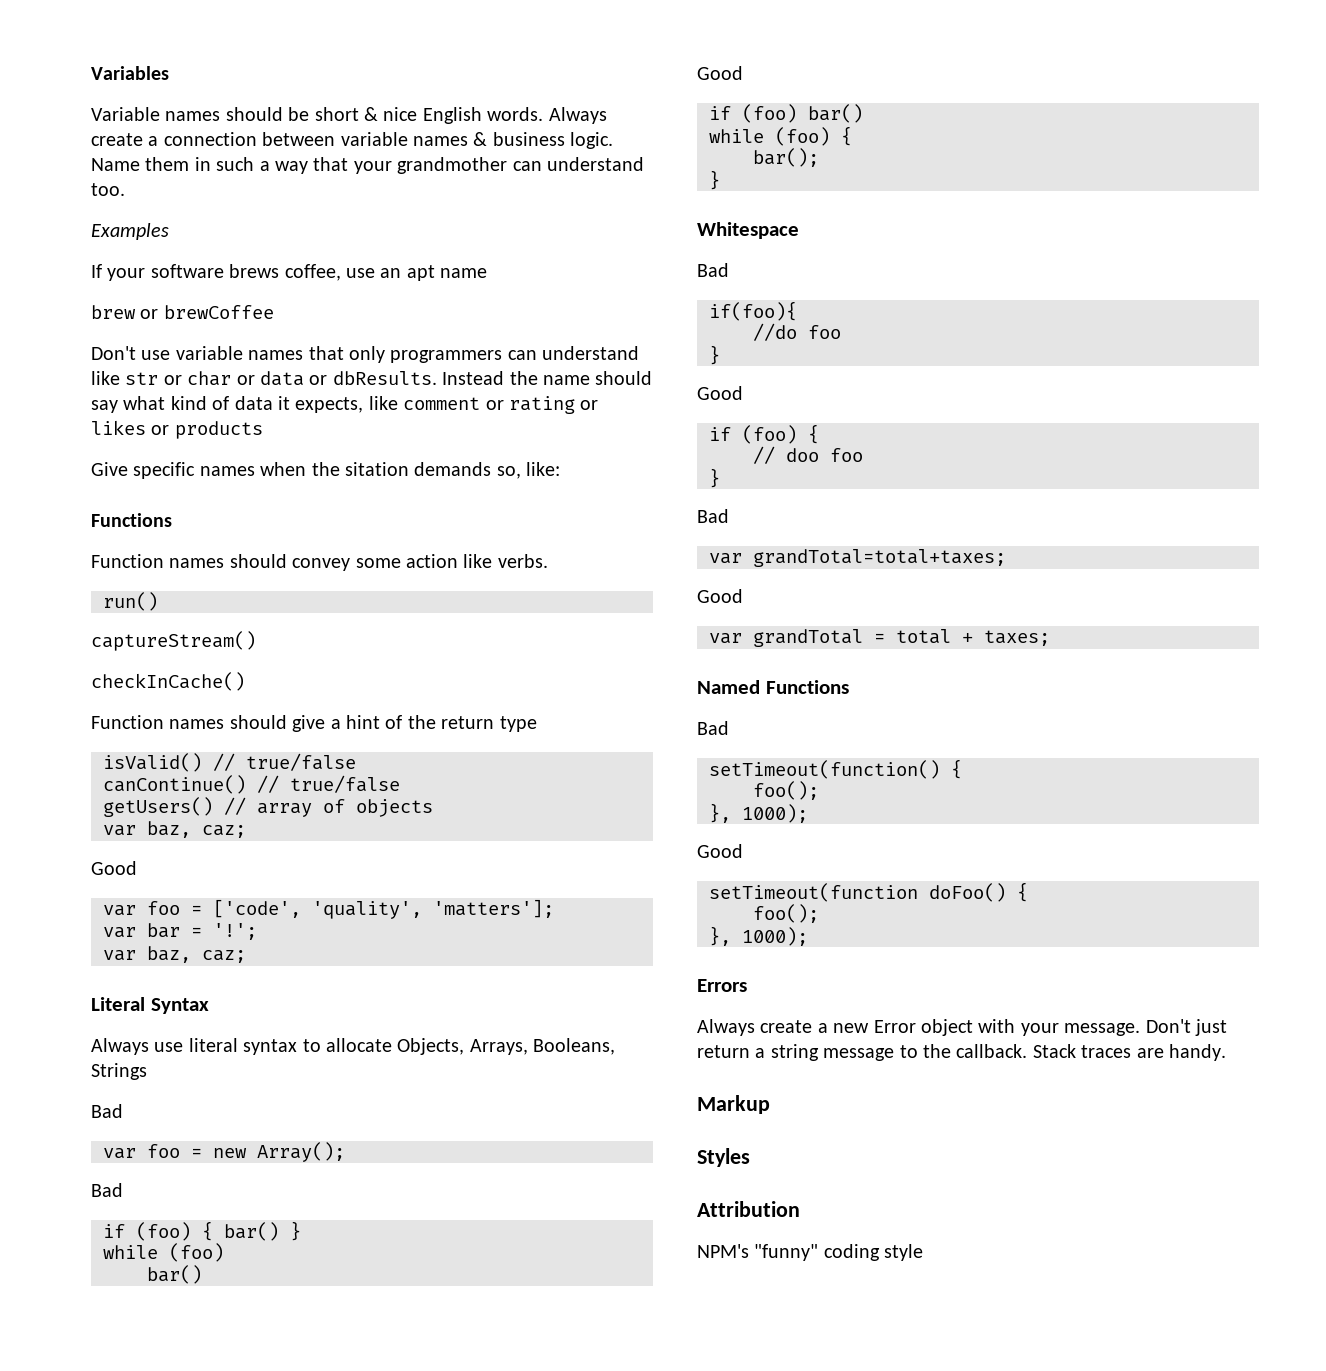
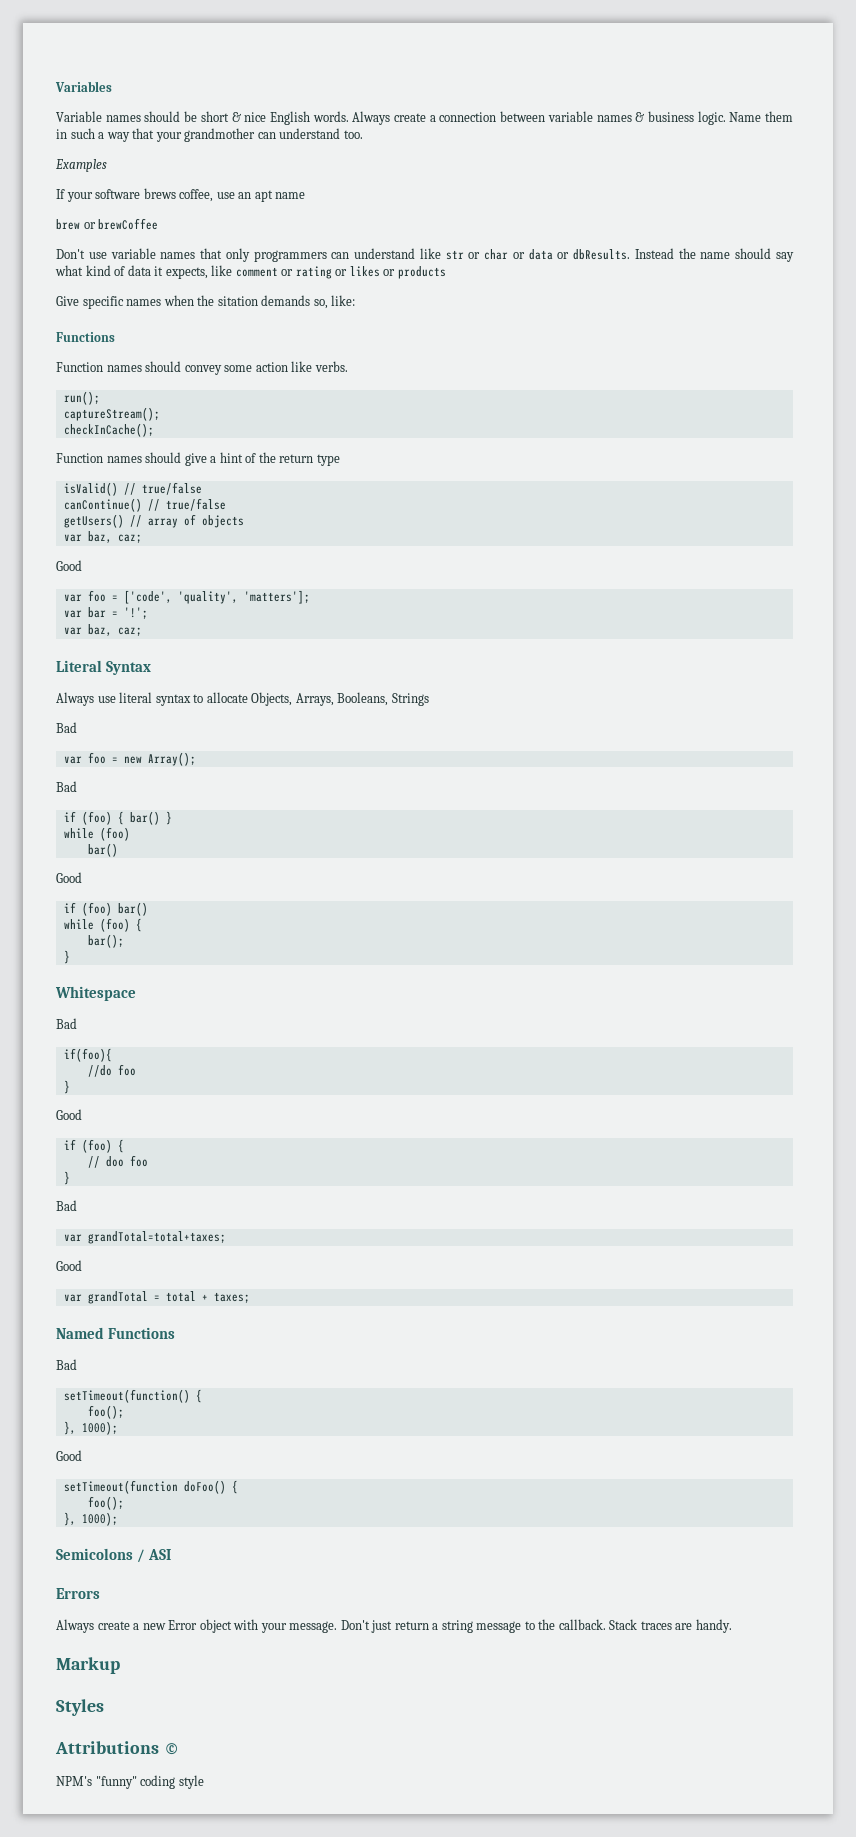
[103,592,158,611] [91,631,256,651] [91,672,245,691] run() // captureStream() // checkInCache() -> [63,391,100,405] [63,407,160,421] [63,423,154,437] run(); // captureStream(); // checkInCache();
(808, 936) none -> [56,1548,172,1563] // Semicolons / ASI
[697,1201,800,1217] Attribution -> [55,1741,179,1755] Attributions ©

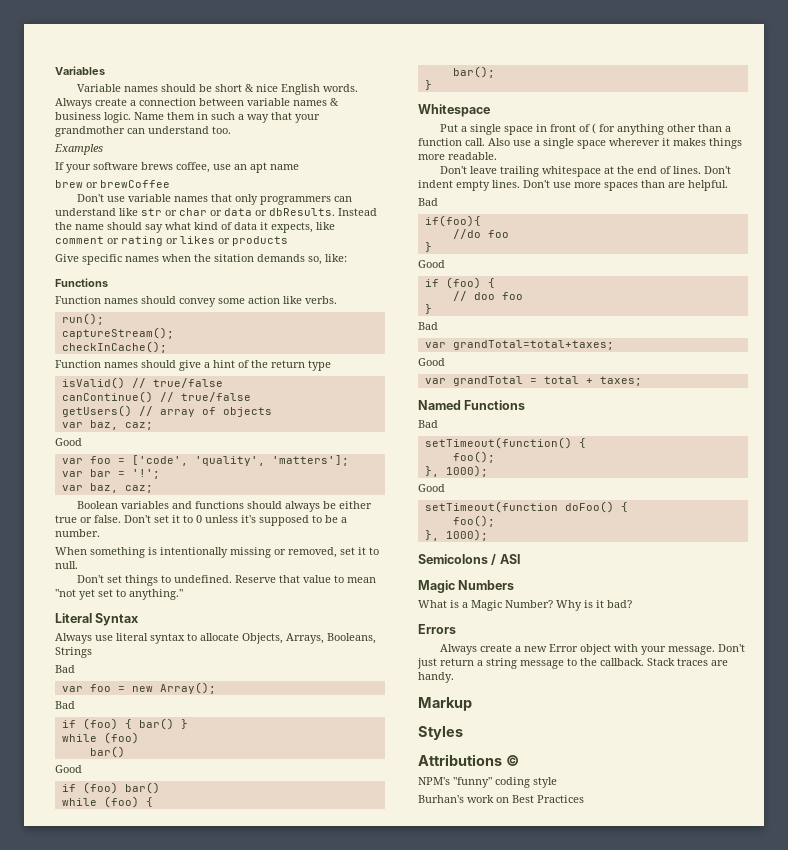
(142, 631) none -> [77,501,373,512] [55,515,347,526] [55,529,100,537] [55,547,379,558] [55,561,78,569] [77,575,377,586] [55,589,183,600] // Boolean variables and functions should always be either true or false. Don't set it to 0 unless it's supposed to be a number. // When something is intentionally missing or removed, set it to null. // Don't set things to undefined. Reserve that value to mean "not yet set to anything."
(136, 993) none -> [440,123,732,135] [418,138,742,149] [418,152,497,160] [440,166,732,177] [418,180,728,191] // Put a single space in front of ( for anything other than a function call. Also use a single space wherever it makes things more readable. // Don't leave trailing whitespace at the end of lines. Don't indent empty lines. Don't use more spaces than are helpful.
(172, 1554) none -> [418,580,515,593] [418,600,632,611] // Magic Numbers // What is a Magic Number? Why is it bad?
(204, 1782) none -> [418,795,584,803] // Burhan's work on Best Practices

